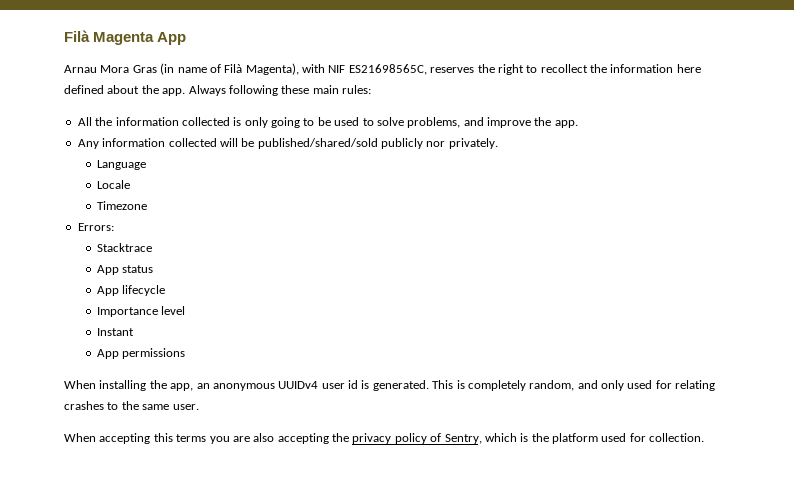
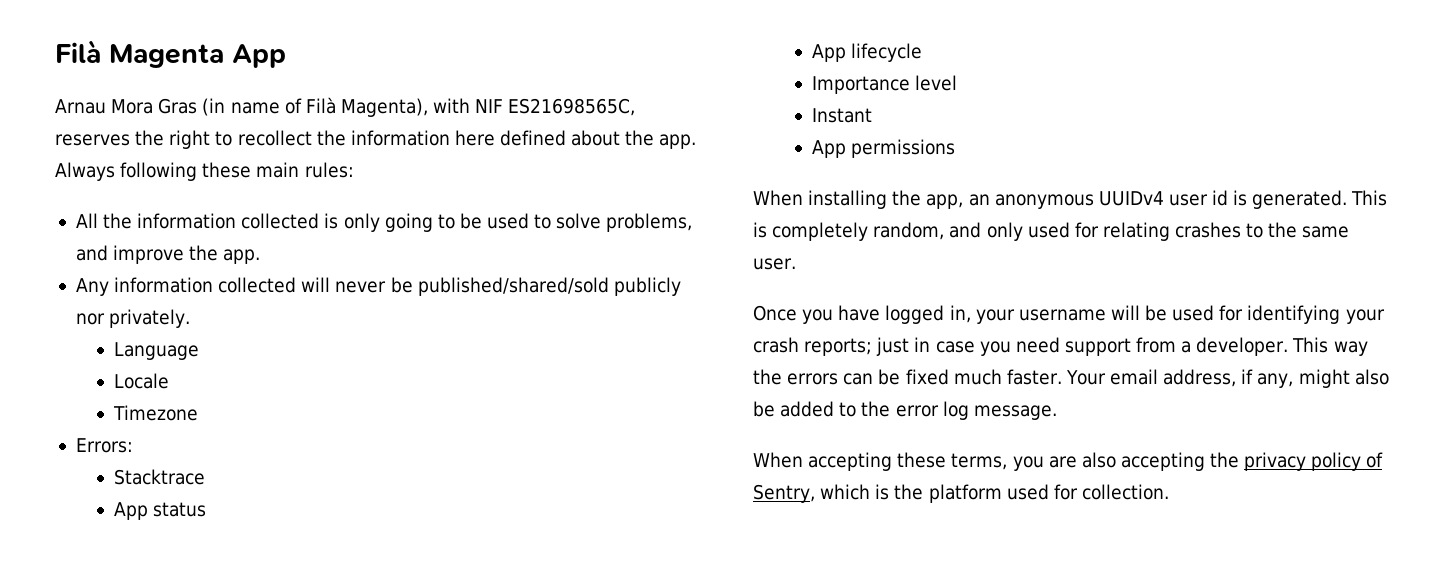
(238, 142) none -> [335,281,387,293] never
(199, 407) none -> [753,305,1385,324] [753,337,1368,356] [753,369,1389,388] [753,401,1057,420] // Once you have logged in, your username will be used for identifying your crash reports; just in case you need support from a developer. This way the errors can be fixed much faster. Your email address, if any, might also be added to the error log message.
[153,433,207,442] this terms -> [897,452,1008,470] these terms,

